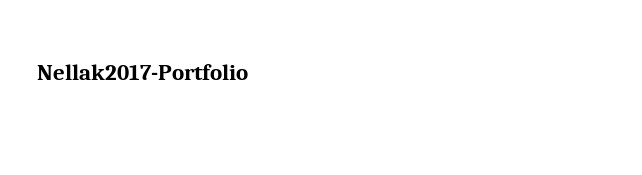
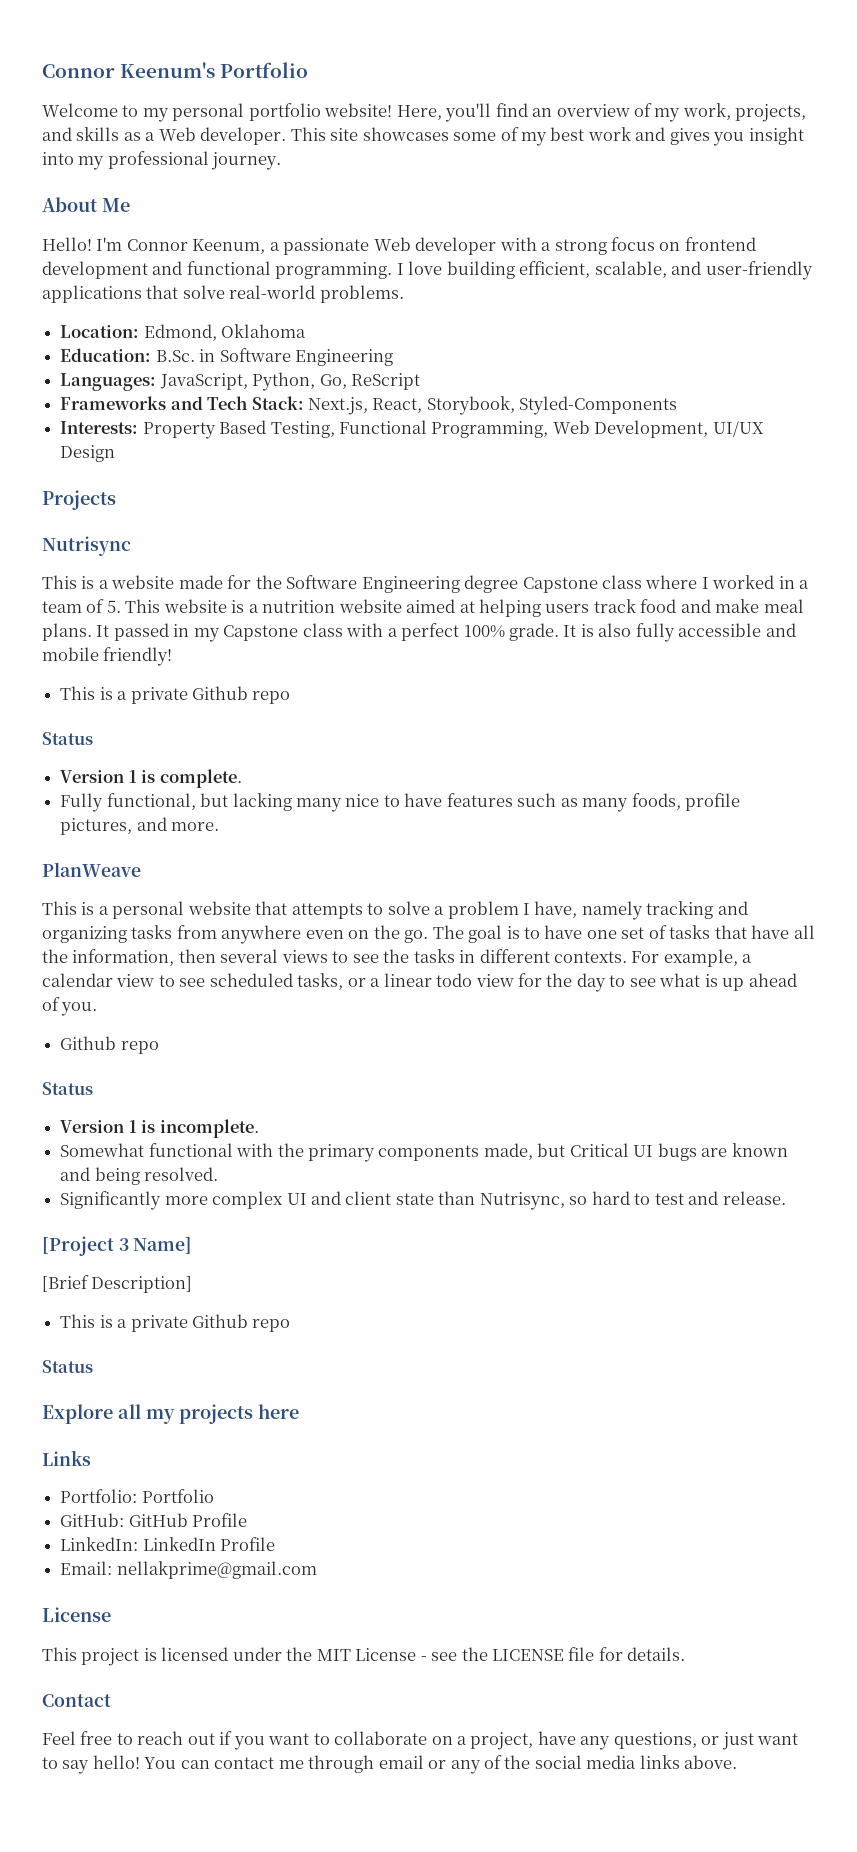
[37,64,248,80] Nellak2017-Portfolio -> [42,62,309,78] [42,103,807,122] [42,127,804,146] [42,151,282,170] [42,197,130,212] [42,237,756,255] [42,261,813,280] [42,285,404,303] [60,324,307,341] [60,348,393,366] [60,372,420,391] [60,396,678,415] [60,420,764,439] [60,445,116,462] [42,490,116,510] [42,536,131,556] [42,575,810,593] [42,599,804,617] [42,623,796,642] [42,647,173,666] [60,686,291,704] [42,732,93,745] [60,769,242,788] [60,793,741,812] [60,817,220,835] [42,862,141,877] [42,901,748,920] [42,925,815,944] [42,949,753,967] [42,973,797,992] [42,997,98,1016] [60,1036,159,1054] [42,1082,93,1095] [60,1119,259,1138] [60,1143,788,1162] [60,1167,219,1185] [60,1191,786,1210] [42,1236,193,1256] [42,1275,193,1293] [60,1314,291,1332] [42,1360,93,1373] [42,1404,299,1424] [42,1450,91,1466] [60,1489,214,1503] [60,1513,248,1527] [60,1537,276,1551] [60,1561,317,1579] [42,1607,111,1622] [42,1647,686,1666] [42,1694,111,1707] [42,1731,799,1750] [42,1755,738,1774] Connor Keenum's Portfolio // Welcome to my personal portfolio website! Here, you'll find an overview of my work, projects, and skills as a Web developer. This site showcases some of my best work and gives you insight into my professional journey. // About Me // Hello! I'm Connor Keenum, a passionate Web developer with a strong focus on frontend development and functional programming. I love building efficient, scalable, and user-friendly applications that solve real-world problems. // Location: Edmond, Oklahoma // Education: B.Sc. in Software Engineering // Languages: JavaScript, Python, Go, ReScript // Frameworks and Tech Stack: Next.js, React, Storybook, Styled-Components // Interests: Property Based Testing, Functional Programming, Web Development, UI/UX Design // Projects // Nutrisync // This is a website made for the Software Engineering degree Capstone class where I worked in a team of 5. This website is a nutrition website aimed at helping users track food and make meal plans. It passed in my Capstone class with a perfect 100% grade. It is also fully accessible and mobile friendly! // This is a private Github repo // Status // Version 1 is complete. // Fully functional, but lacking many nice to have features such as many foods, profile pictures, and more. // PlanWeave // This is a personal website that attempts to solve a problem I have, namely tracking and organizing tasks from anywhere even on the go. The goal is to have one set of tasks that have all the information, then several views to see the tasks in different contexts. For example, a calendar view to see scheduled tasks, or a linear todo view for the day to see what is up ahead of you. // Github repo // Status // Version 1 is incomplete. // Somewhat functional with the primary components made, but Critical UI bugs are known and being resolved. // Significantly more complex UI and client state than Nutrisync, so hard to test and release. // [Project 3 Name] // [Brief Description] // This is a private Github repo // Status // Explore all my projects here // Links // Portfolio: Portfolio // GitHub: GitHub Profile // LinkedIn: LinkedIn Profile // Email: nellakprime@gmail.com // License // This project is licensed under the MIT License - see the LICENSE file for details. // Contact // Feel free to reach out if you want to collaborate on a project, have any questions, or just want to say hello! You can contact me through email or any of the social media links above.

